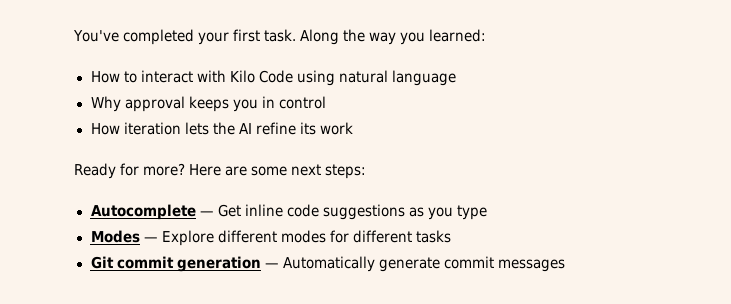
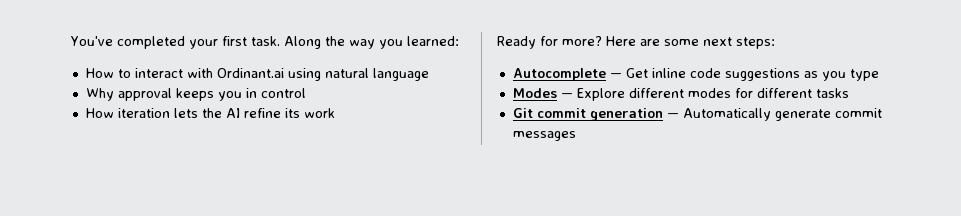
[229,70,293,83] Kilo Code -> [216,68,284,78] Ordinant.ai

